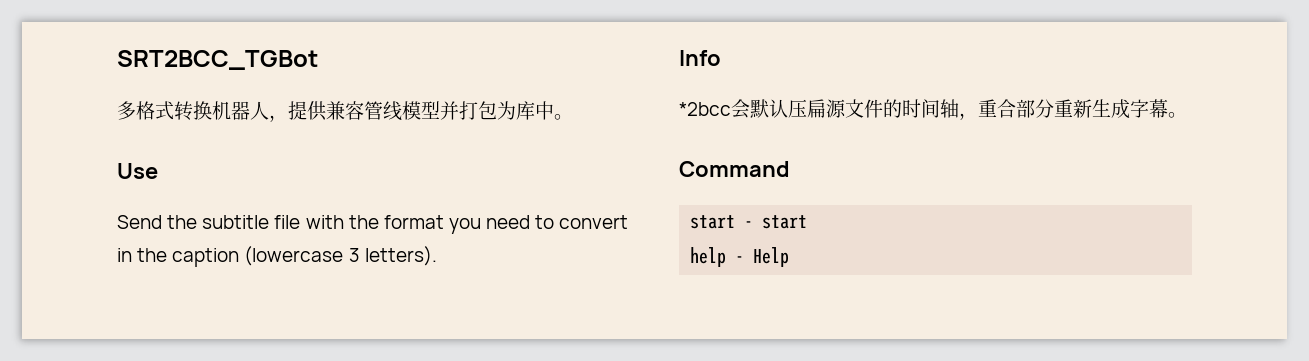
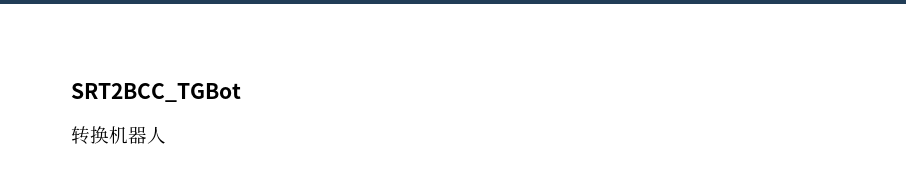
[117,101,174,120] 多格式 -> (241, 92) none
[269,101,573,122] [117,163,158,179] [117,215,629,234] [117,246,437,267] [679,50,721,66] [679,99,1187,120] [679,161,790,177] [690,215,808,229] [690,247,790,267] ，提供兼容管线模型并打包为库中。 // Use // Send the subtitle file with the format you need to convert in the caption (lowercase 3 letters). // Info // *2bcc会默认压扁源文件的时间轴，重合部分重新生成字幕。 // Command // start - start // help - Help -> (166, 135) none

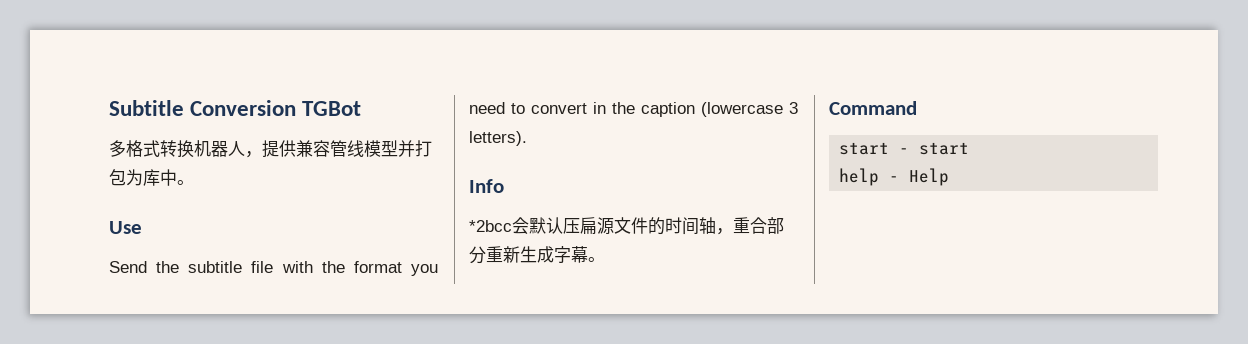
[71,83,241,102] [71,126,166,145] SRT2BCC_TGBot // 转换机器人 -> [109,100,362,116] [109,140,432,158] [109,169,194,186] [109,221,142,234] [109,261,438,276] [469,102,798,117] [469,131,527,146] [469,179,504,193] [469,217,784,235] [469,246,605,264] [829,101,917,115] [839,142,970,155] [839,168,950,186] Subtitle Conversion TGBot // 多格式转换机器人，提供兼容管线模型并打包为库中。 // Use // Send the subtitle file with the format you need to convert in the caption (lowercase 3 letters). // Info // *2bcc会默认压扁源文件的时间轴，重合部分重新生成字幕。 // Command // start - start // help - Help

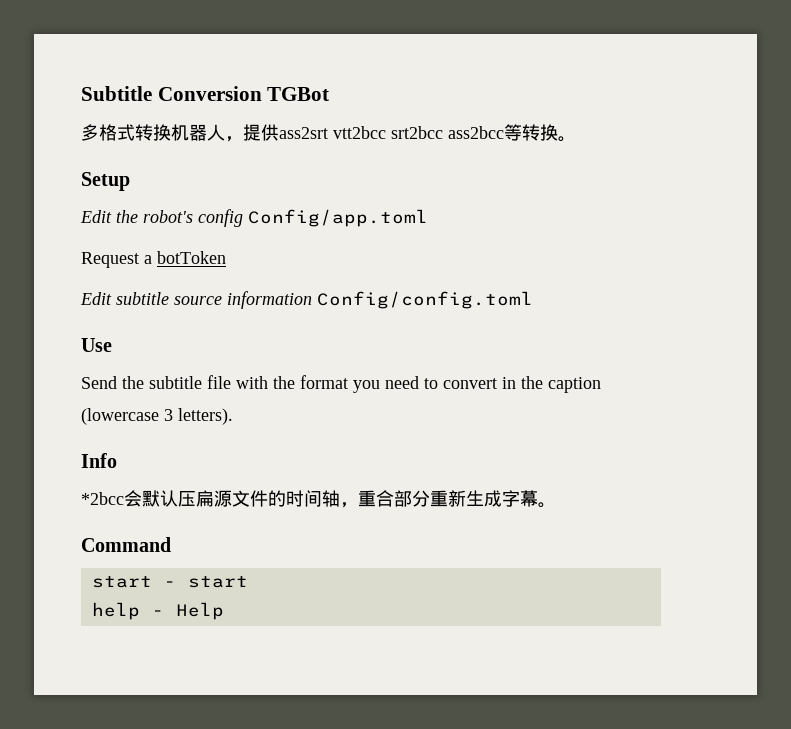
[296,140,432,157] [109,169,194,186] 兼容管线模型并打包为库中。 -> [279,124,576,142] [81,172,130,191] [80,209,428,227] [81,251,226,268] [80,291,533,309] ass2srt vtt2bcc srt2bcc ass2bcc等转换。 // Setup // Edit the robot's config Config/app.toml // Request a botToken // Edit subtitle source information Config/config.toml

